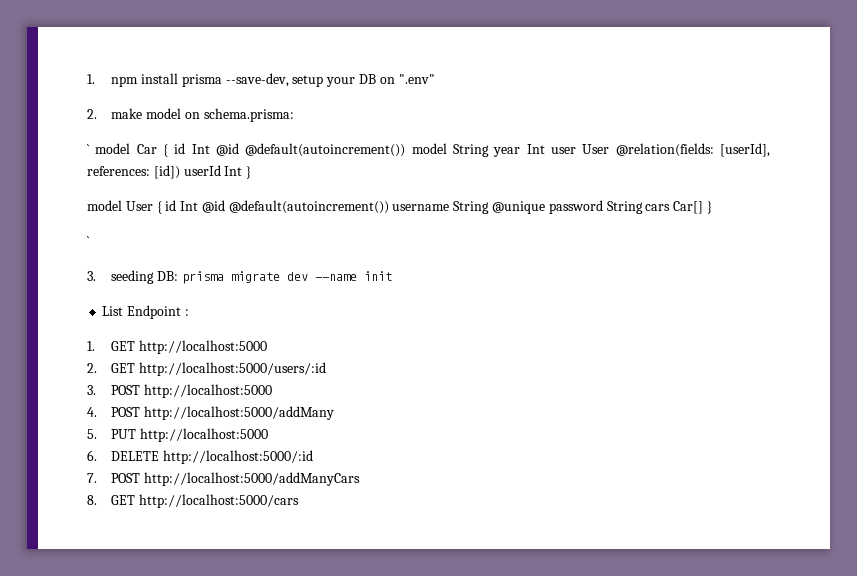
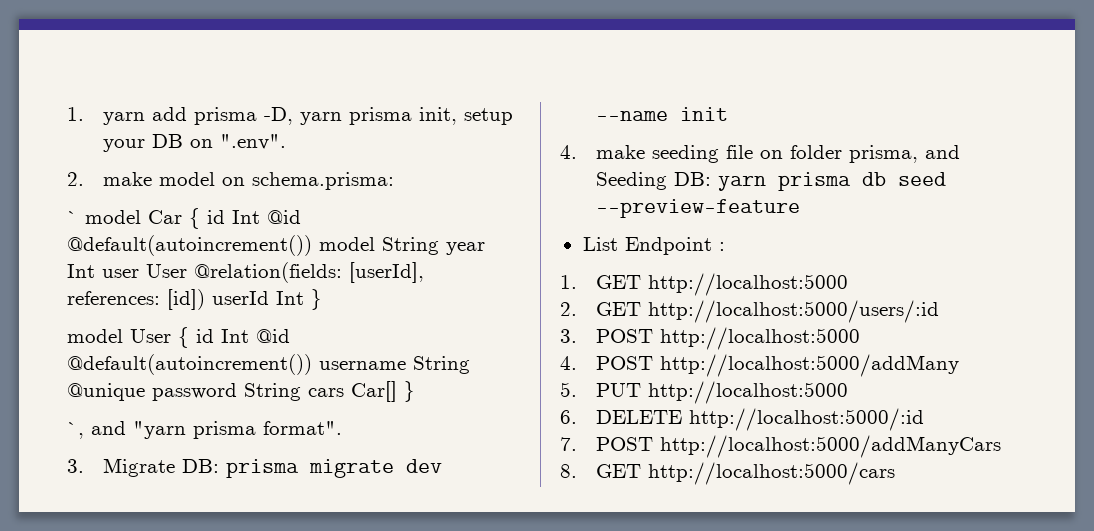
[87,73,289,87] 1. npm install prisma --save-dev, -> [67,107,458,125] 1. yarn add prisma -D, yarn prisma init,
[398,74,435,84] ".env" -> [220,134,287,150] ".env".
[87,236,90,246] [87,270,155,284] ` // 3. seeding -> [67,421,342,439] [67,458,176,477] `, and "yarn prisma format". // 3. Migrate
(392, 276) none -> [560,145,961,163] [596,172,947,191] [596,199,801,218] // 4. make seeding file on folder prisma, and Seeding DB: yarn prisma db seed --preview-feature

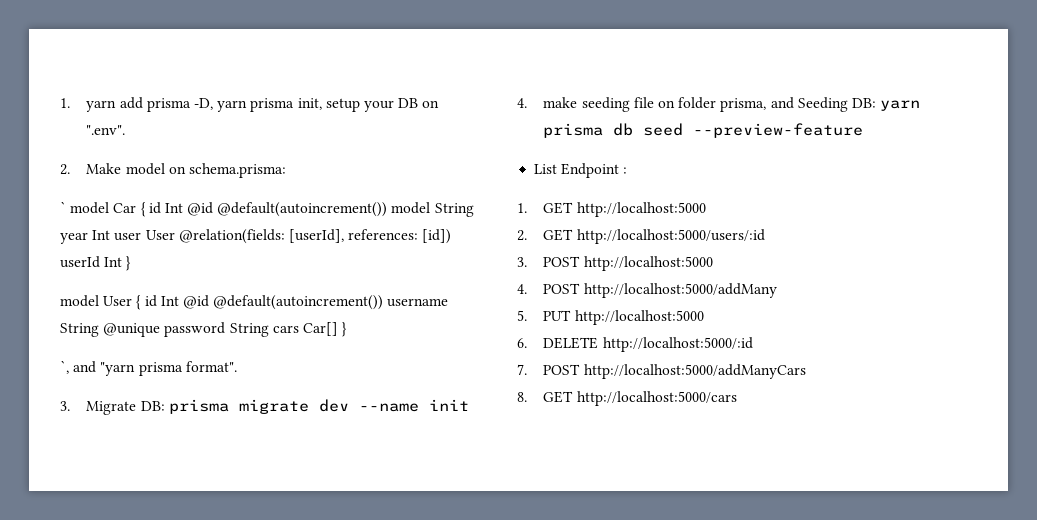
[103,172,153,186] make -> [86,163,122,174] Make

